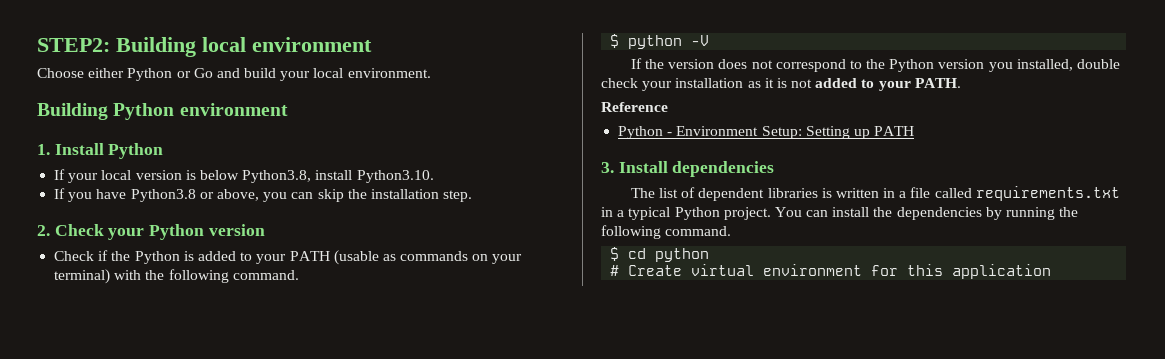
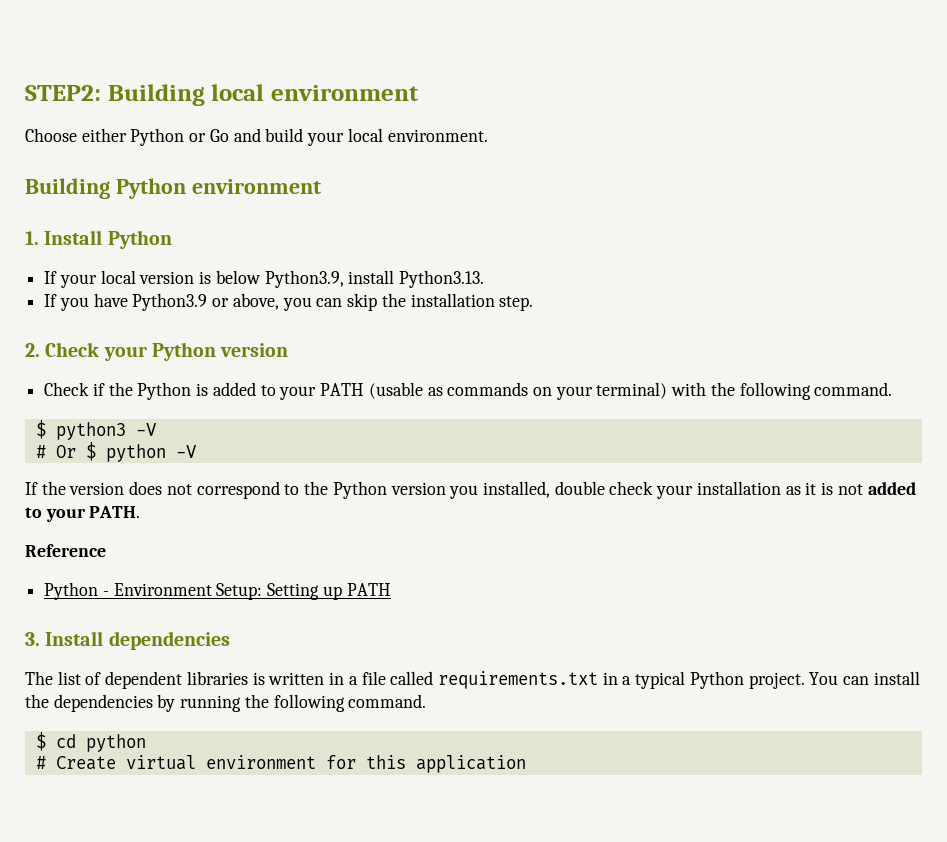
[242,170,434,183] Python3.8, install Python3.10. -> [264,270,485,288] Python3.9, install Python3.13.
[130,189,196,202] Python3.8 -> [132,293,208,311] Python3.9
(620, 41) none -> [55,422,157,440] [35,442,96,461] python3 -V // # Or $

